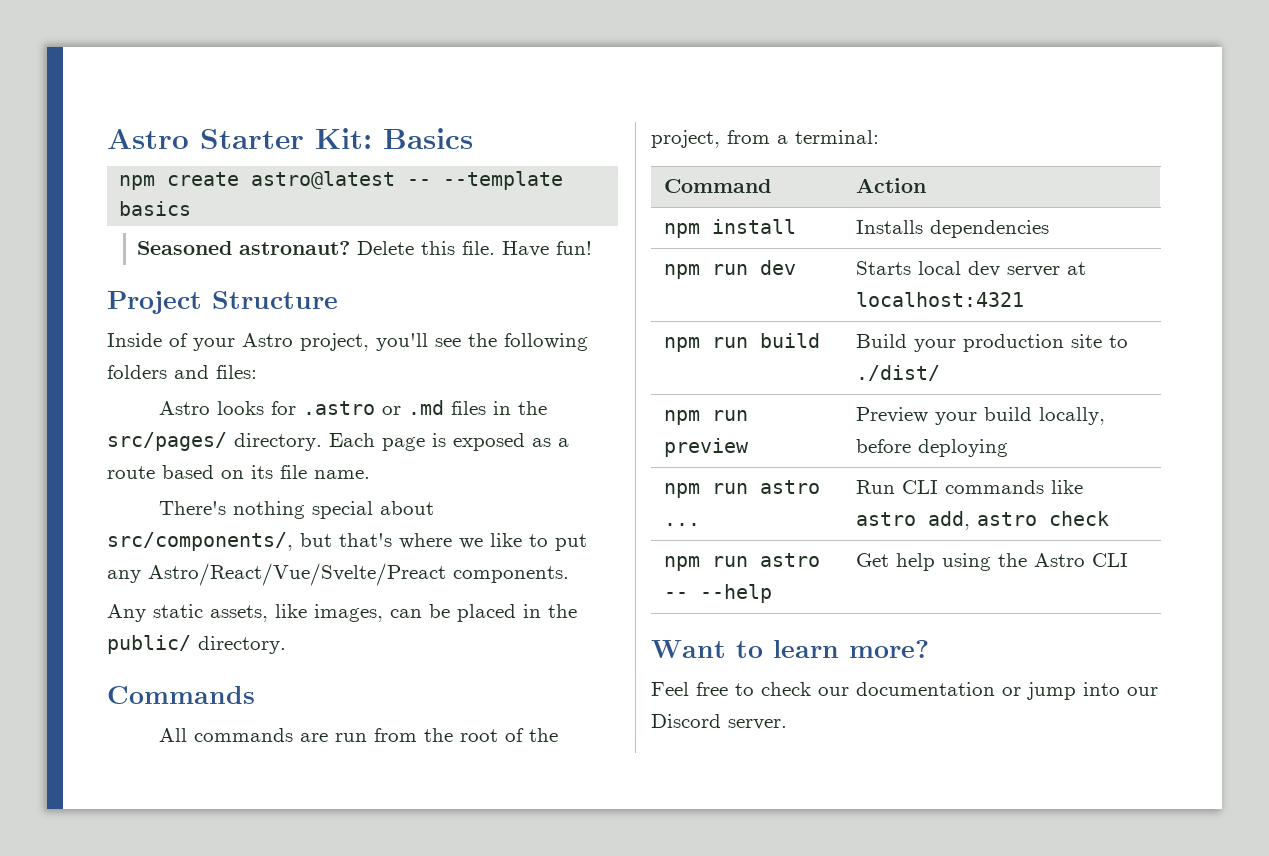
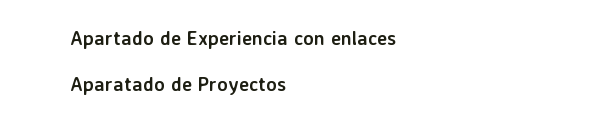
[107,128,473,149] [119,171,564,190] [119,201,192,216] [137,241,593,257] [107,291,338,314] [107,333,588,351] [107,365,257,379] [159,400,548,415] [107,432,569,451] [107,465,370,479] [159,501,435,519] [107,532,587,551] [107,563,569,586] [107,604,577,622] [107,635,286,654] [107,686,255,704] [159,728,559,742] [651,130,879,148] [663,179,771,193] [855,178,926,193] [663,219,796,238] [855,220,1049,238] [663,260,796,279] [855,261,1086,277] [855,292,1024,307] [663,333,820,352] [855,334,1128,352] [855,365,940,381] [663,410,748,425] [663,438,749,457] [855,407,1105,425] [855,439,1008,457] [663,480,820,498] [663,523,700,526] [855,480,1083,494] [855,511,1109,530] [663,553,820,571] [663,584,772,603] [855,553,1128,571] [651,640,929,658] [651,682,1158,700] [651,714,787,730] Astro Starter Kit: Basics // npm create astro@latest -- --template basics // Seasoned astronaut? Delete this file. Have fun! // Project Structure // Inside of your Astro project, you'll see the following folders and files: // Astro looks for .astro or .md files in the src/pages/ directory. Each page is exposed as a route based on its file name. // There's nothing special about src/components/, but that's where we like to put any Astro/React/Vue/Svelte/Preact components. // Any static assets, like images, can be placed in the public/ directory. // Commands // All commands are run from the root of the project, from a terminal: // Command | Action // npm install | Installs dependencies // npm run dev | Starts local dev server at localhost:4321 // npm run build | Build your production site to ./dist/ // npm run preview | Preview your build locally, before deploying // npm run astro ... | Run CLI commands like astro add, astro check // npm run astro -- --help | Get help using the Astro CLI // Want to learn more? // Feel free to check our documentation or jump into our Discord server. -> [70,31,396,49] [70,77,286,95] Apartado de Experiencia con enlaces // Aparatado de Proyectos

